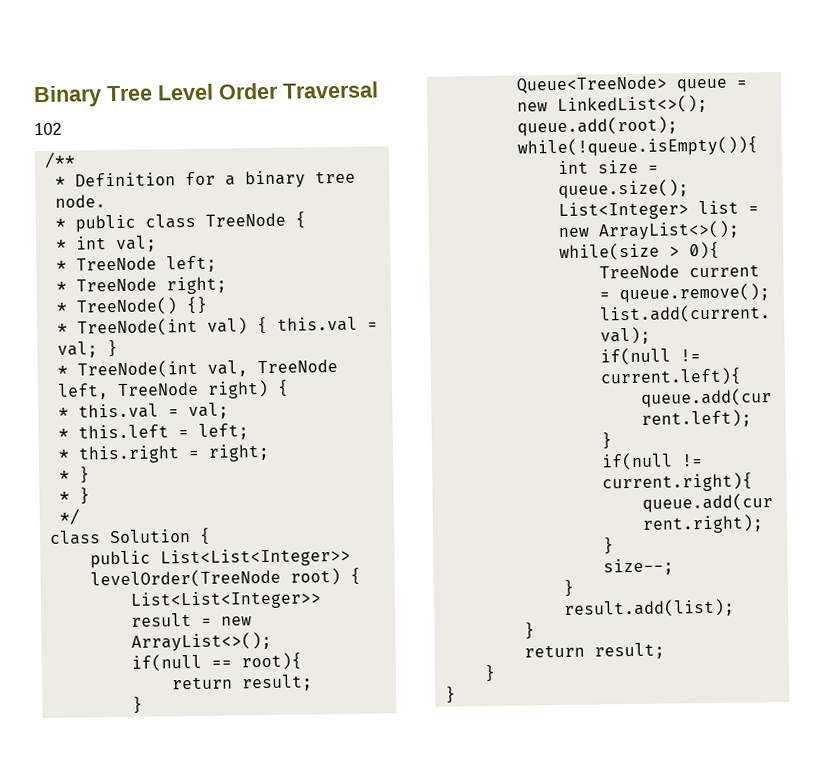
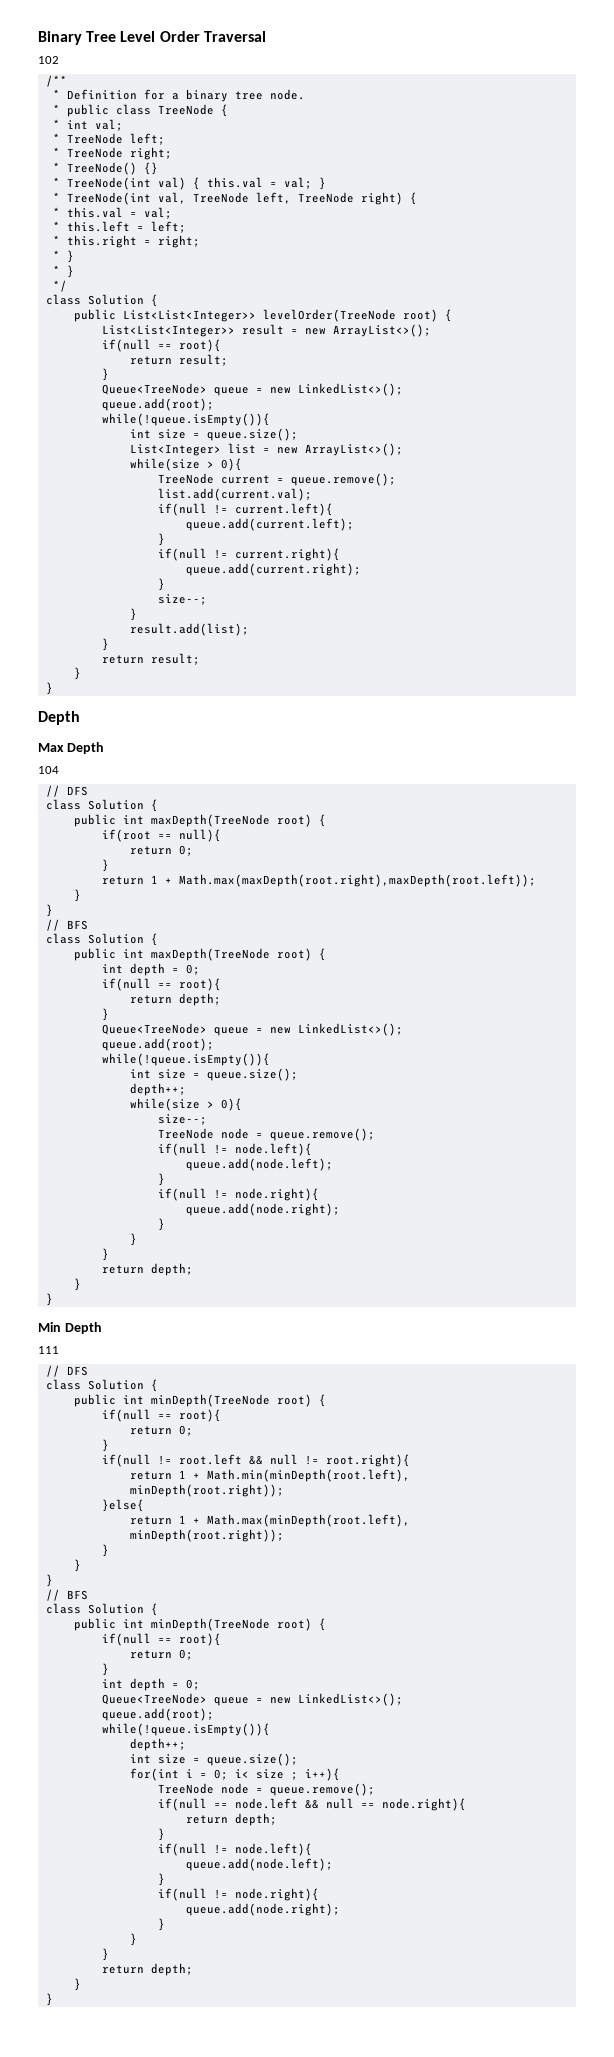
(456, 695) none -> [38,711,80,725] [38,742,104,754] [38,766,59,774] [45,785,88,797] [45,799,158,812] [73,814,326,827] [101,829,221,842] [129,845,193,856] [101,859,109,872] [101,874,536,887] [73,889,81,902] [45,904,53,917] [45,919,88,931] [45,933,158,946] [73,948,326,961] [101,963,200,976] [101,978,221,991] [129,993,221,1006] [101,1008,109,1021] [101,1023,403,1036] [101,1038,214,1051] [101,1053,270,1066] [129,1068,298,1081] [129,1083,186,1096] [129,1098,242,1111] [157,1114,207,1125] [157,1128,375,1141] [157,1143,312,1156] [185,1158,333,1171] [157,1173,165,1186] [157,1188,319,1201] [185,1203,340,1216] [157,1218,165,1231] [129,1233,137,1246] [101,1248,109,1261] [101,1263,193,1276] [73,1278,81,1291] [45,1293,53,1306] [38,1322,102,1334] [38,1346,59,1354] [45,1365,88,1377] [45,1379,158,1392] [73,1394,326,1407] [101,1409,221,1422] [129,1425,193,1436] [101,1439,109,1452] [101,1454,410,1467] [129,1469,410,1482] [129,1484,284,1497] [101,1499,144,1512] [129,1514,410,1527] [129,1529,284,1542] [101,1544,109,1557] [73,1559,81,1572] [45,1574,53,1587] [45,1589,88,1601] [45,1603,158,1616] [73,1618,326,1631] [101,1633,221,1646] [129,1649,193,1660] [101,1663,109,1676] [101,1678,200,1691] [101,1693,403,1706] [101,1708,214,1721] [101,1723,270,1736] [129,1738,186,1751] [129,1753,298,1766] [129,1768,340,1781] [157,1783,375,1796] [157,1798,466,1811] [185,1813,277,1826] [157,1828,165,1841] [157,1843,312,1856] [185,1858,333,1871] [157,1873,165,1886] [157,1888,319,1901] [185,1903,340,1916] [157,1918,165,1931] [129,1933,137,1946] [101,1948,109,1961] [101,1963,193,1976] [73,1978,81,1991] [45,1993,53,2006] // Depth // Max Depth // 104 // // DFS // class Solution { // public int maxDepth(TreeNode root) { // if(root == null){ // return 0; // } // return 1 + Math.max(maxDepth(root.right),maxDepth(root.left)); // } // } // // BFS // class Solution { // public int maxDepth(TreeNode root) { // int depth = 0; // if(null == root){ // return depth; // } // Queue<TreeNode> queue = new LinkedList<>(); // queue.add(root); // while(!queue.isEmpty()){ // int size = queue.size(); // depth++; // while(size > 0){ // size--; // TreeNode node = queue.remove(); // if(null != node.left){ // queue.add(node.left); // } // if(null != node.right){ // queue.add(node.right); // } // } // } // return depth; // } // } // Min Depth // 111 // // DFS // class Solution { // public int minDepth(TreeNode root) { // if(null == root){ // return 0; // } // if(null != root.left && null != root.right){ // return 1 + Math.min(minDepth(root.left), minDepth(root.right)); // }else{ // return 1 + Math.max(minDepth(root.left), minDepth(root.right)); // } // } // } // // BFS // class Solution { // public int minDepth(TreeNode root) { // if(null == root){ // return 0; // } // int depth = 0; // Queue<TreeNode> queue = new LinkedList<>(); // queue.add(root); // while(!queue.isEmpty()){ // depth++; // int size = queue.size(); // for(int i = 0; i< size ; i++){ // TreeNode node = queue.remove(); // if(null == node.left && null == node.right){ // return depth; // } // if(null != node.left){ // queue.add(node.left); // } // if(null != node.right){ // queue.add(node.right); // } // } // } // return depth; // } // }

